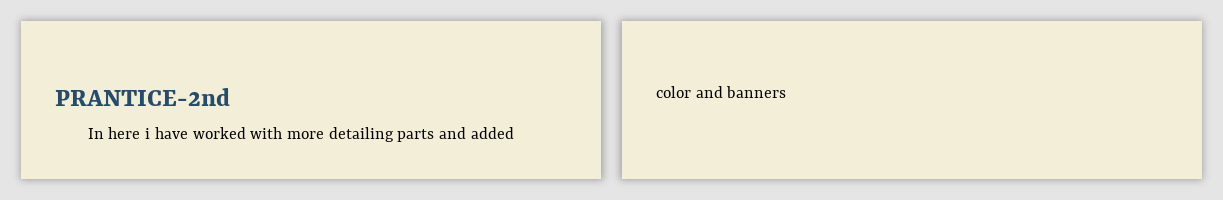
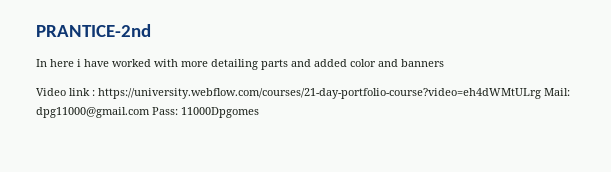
(787, 92) none -> [36,88,570,99] [36,107,259,118] // Video link : https://university.webflow.com/courses/21-day-portfolio-course?video=eh4dWMtULrg Mail: dpg11000@gmail.com Pass: 11000Dpgomes

